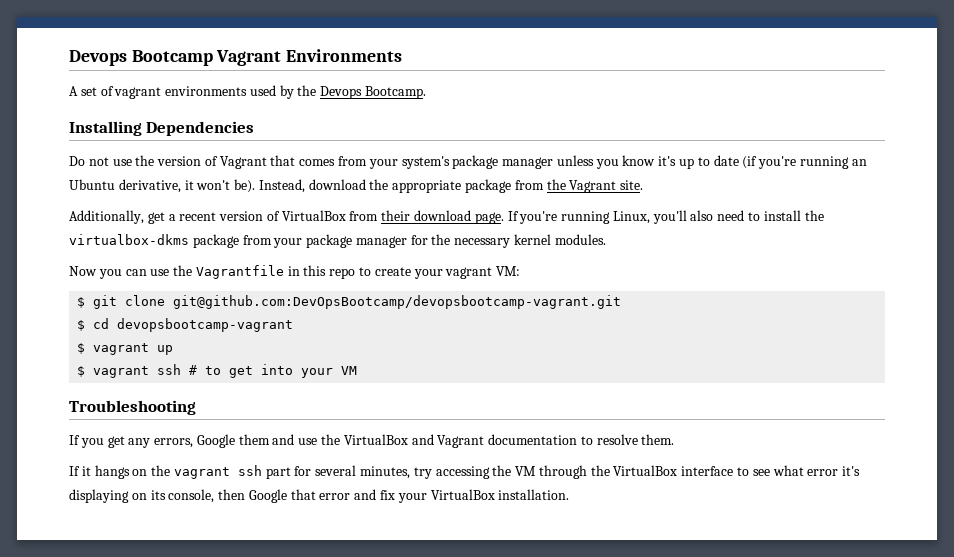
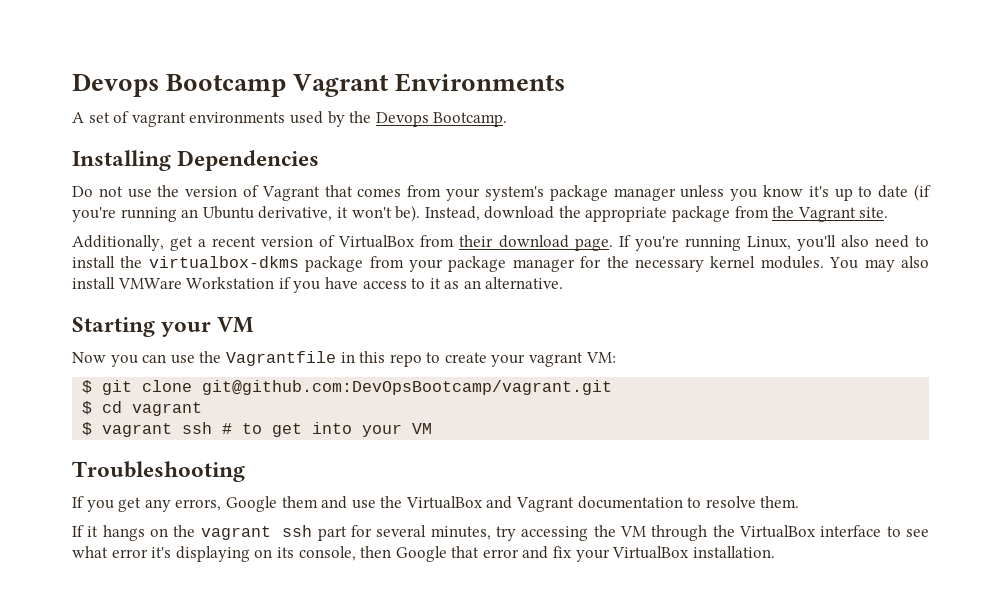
(606, 239) none -> [829,256,929,272] [72,277,564,293] [72,317,255,337] You may also install VMWare Workstation if you have access to it as an alternative. // Starting your VM
[173,295,622,309] git@github.com:DevOpsBootcamp/devopsbootcamp-vagrant.git -> [202,380,613,395] git@github.com:DevOpsBootcamp/vagrant.git
[117,318,294,332] [77,343,174,355] devopsbootcamp-vagrant // $ vagrant up -> [132,402,203,416] vagrant

